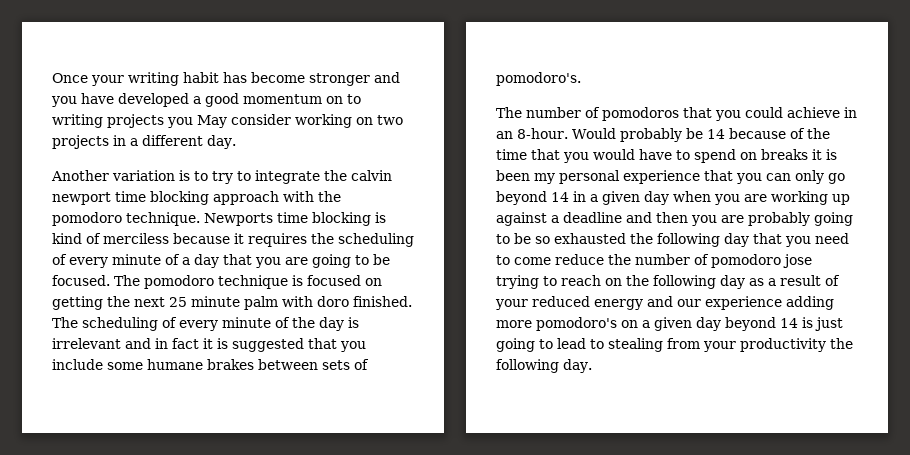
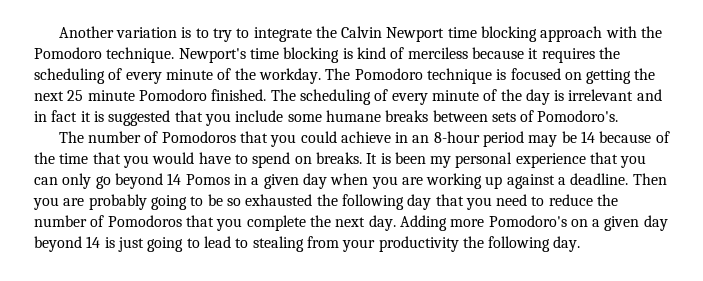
[52,72,400,86] [51,93,361,107] [52,114,403,128] [52,135,236,149] Once your writing habit has become stronger and you have developed a good momentum on to writing projects you May consider working on two projects in a different day. // -> (58, 32) none
[351,170,392,181] [52,192,111,205] calvin newport -> [341,26,445,42] Calvin Newport
[52,212,273,226] pomodoro technique. Newports -> [34,47,246,63] Pomodoro technique. Newport's
[182,254,390,268] [52,275,214,289] a day that you are going to be focused. The pomodoro -> [234,68,423,84] the workday. The Pomodoro
[244,296,349,310] palm with doro -> [138,89,207,101] Pomodoro
[207,359,254,370] brakes -> [385,110,429,122] breaks
[496,72,581,86] pomodoro's. -> [537,110,619,122] Pomodoro's.
[602,107,679,121] pomodoros -> [161,131,236,143] Pomodoros
[517,128,682,142] 8-hour. Would probably -> [433,131,558,147] 8-hour period may
[761,149,822,160] breaks it -> [315,152,378,164] breaks. It
(569, 197) none -> [185,174,230,185] Pomos
[563,212,688,223] deadline and then -> [570,173,667,185] deadline. Then
[514,257,551,265] come -> (545, 201) none
[711,254,812,268] [496,275,840,289] [495,296,834,310] [496,317,617,331] pomodoro jose trying to reach on the following day as a result of your reduced energy and our experience adding more pomodoro's -> [107,215,567,231] Pomodoros that you complete the next day. Adding more Pomodoro's

